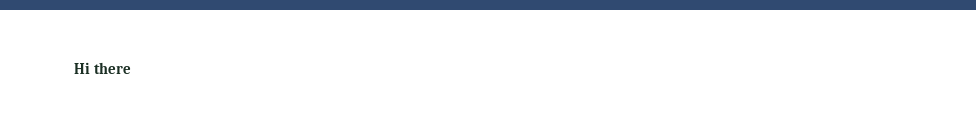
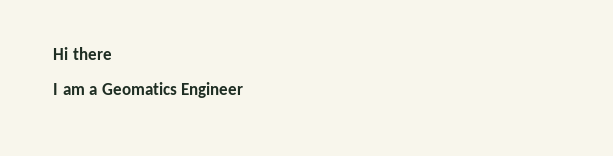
(132, 68) none -> [53,82,244,98] // I am a Geomatics Engineer

